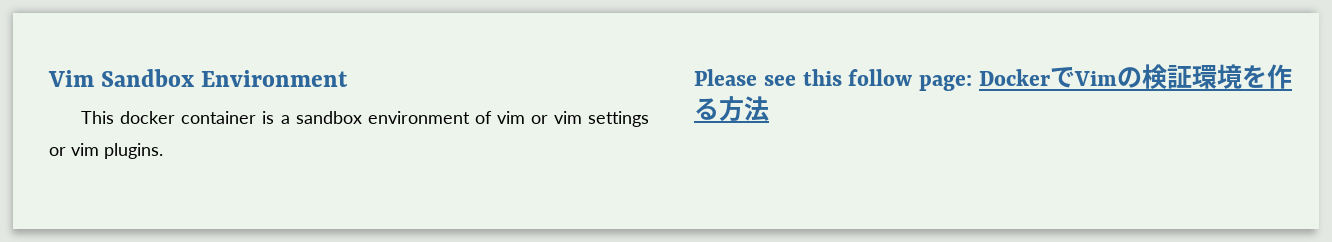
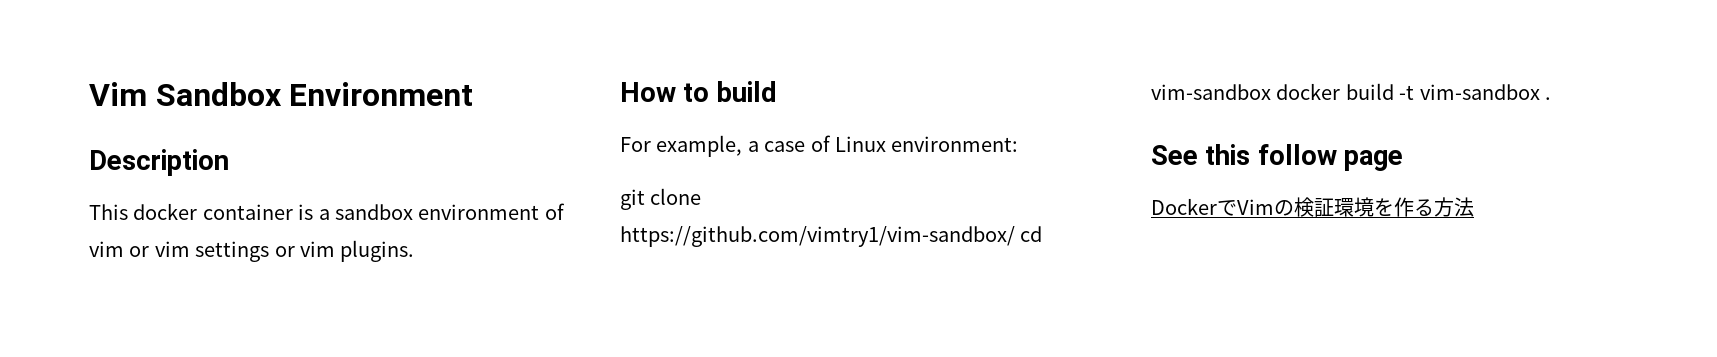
(349, 78) none -> [89,149,229,176] // Description
[694,69,796,86] Please see -> [620,81,777,102] [620,135,1019,157] [620,188,702,210] [620,226,1043,247] [1151,83,1551,100] [1151,145,1198,165] How to build // For example, a case of Linux environment: // git clone https://github.com/vimtry1/vim-sandbox/ cd vim-sandbox docker build -t vim-sandbox . // See
[919,75,972,91] page: -> [1344,150,1404,171] page //

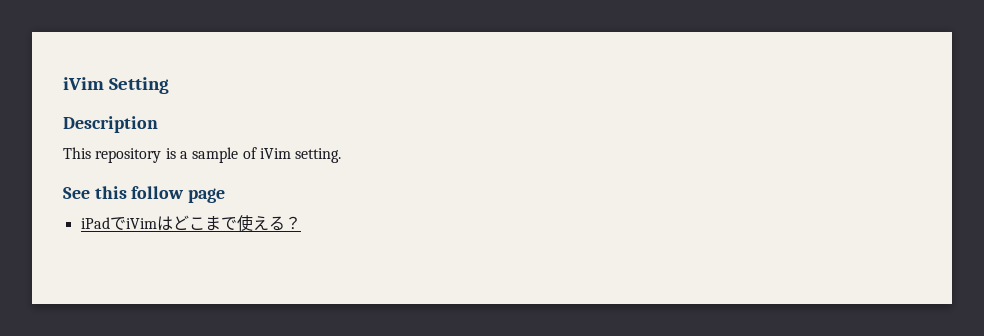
[89,82,474,106] Vim Sandbox Environment -> [63,77,169,94] iVim Setting
[133,203,565,220] [89,240,415,262] [620,81,777,102] [620,135,1019,157] [620,188,702,210] [620,226,1043,247] [1151,83,1551,100] [1151,144,1404,171] [1151,197,1474,217] docker container is a sandbox environment of vim or vim settings or vim plugins. // How to build // For example, a case of Linux environment: // git clone https://github.com/vimtry1/vim-sandbox/ cd vim-sandbox docker build -t vim-sandbox . // See this follow page // DockerでVimの検証環境を作る方法 -> [95,147,342,163] [63,186,226,203] [80,215,301,231] repository is a sample of iVim setting. // See this follow page // iPadでiVimはどこまで使える？

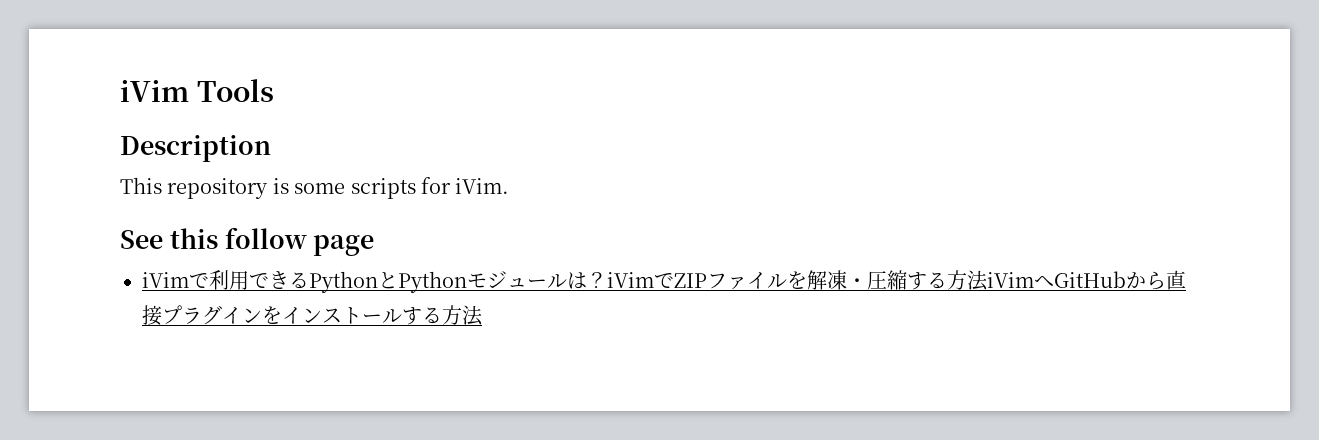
[63,77,169,94] iVim Setting -> [120,79,274,102] iVim Tools
[179,147,342,163] a sample of iVim setting. -> [294,177,510,199] some scripts for iVim.
[80,215,301,231] iPadでiVimはどこまで使える？ -> [142,270,1186,293] [142,305,483,326] iVimで利用できるPythonとPythonモジュールは？iVimでZIPファイルを解凍・圧縮する方法iVimへGitHubから直接プラグインをインストールする方法

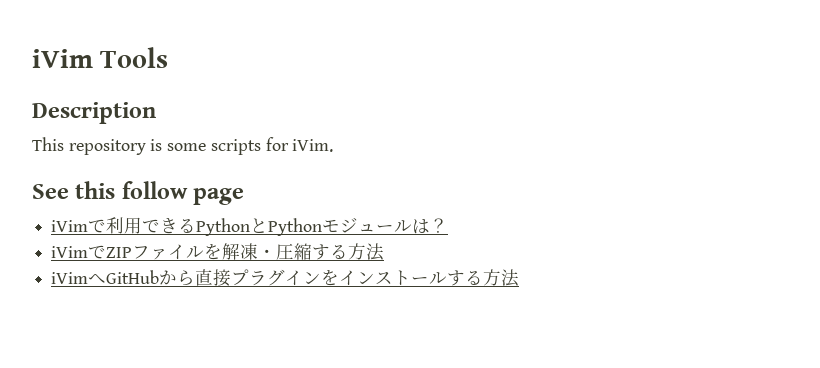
(607, 280) none -> (449, 225) //
(988, 280) none -> (385, 252) //

